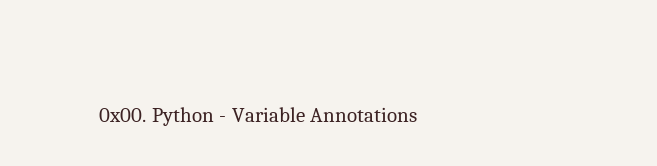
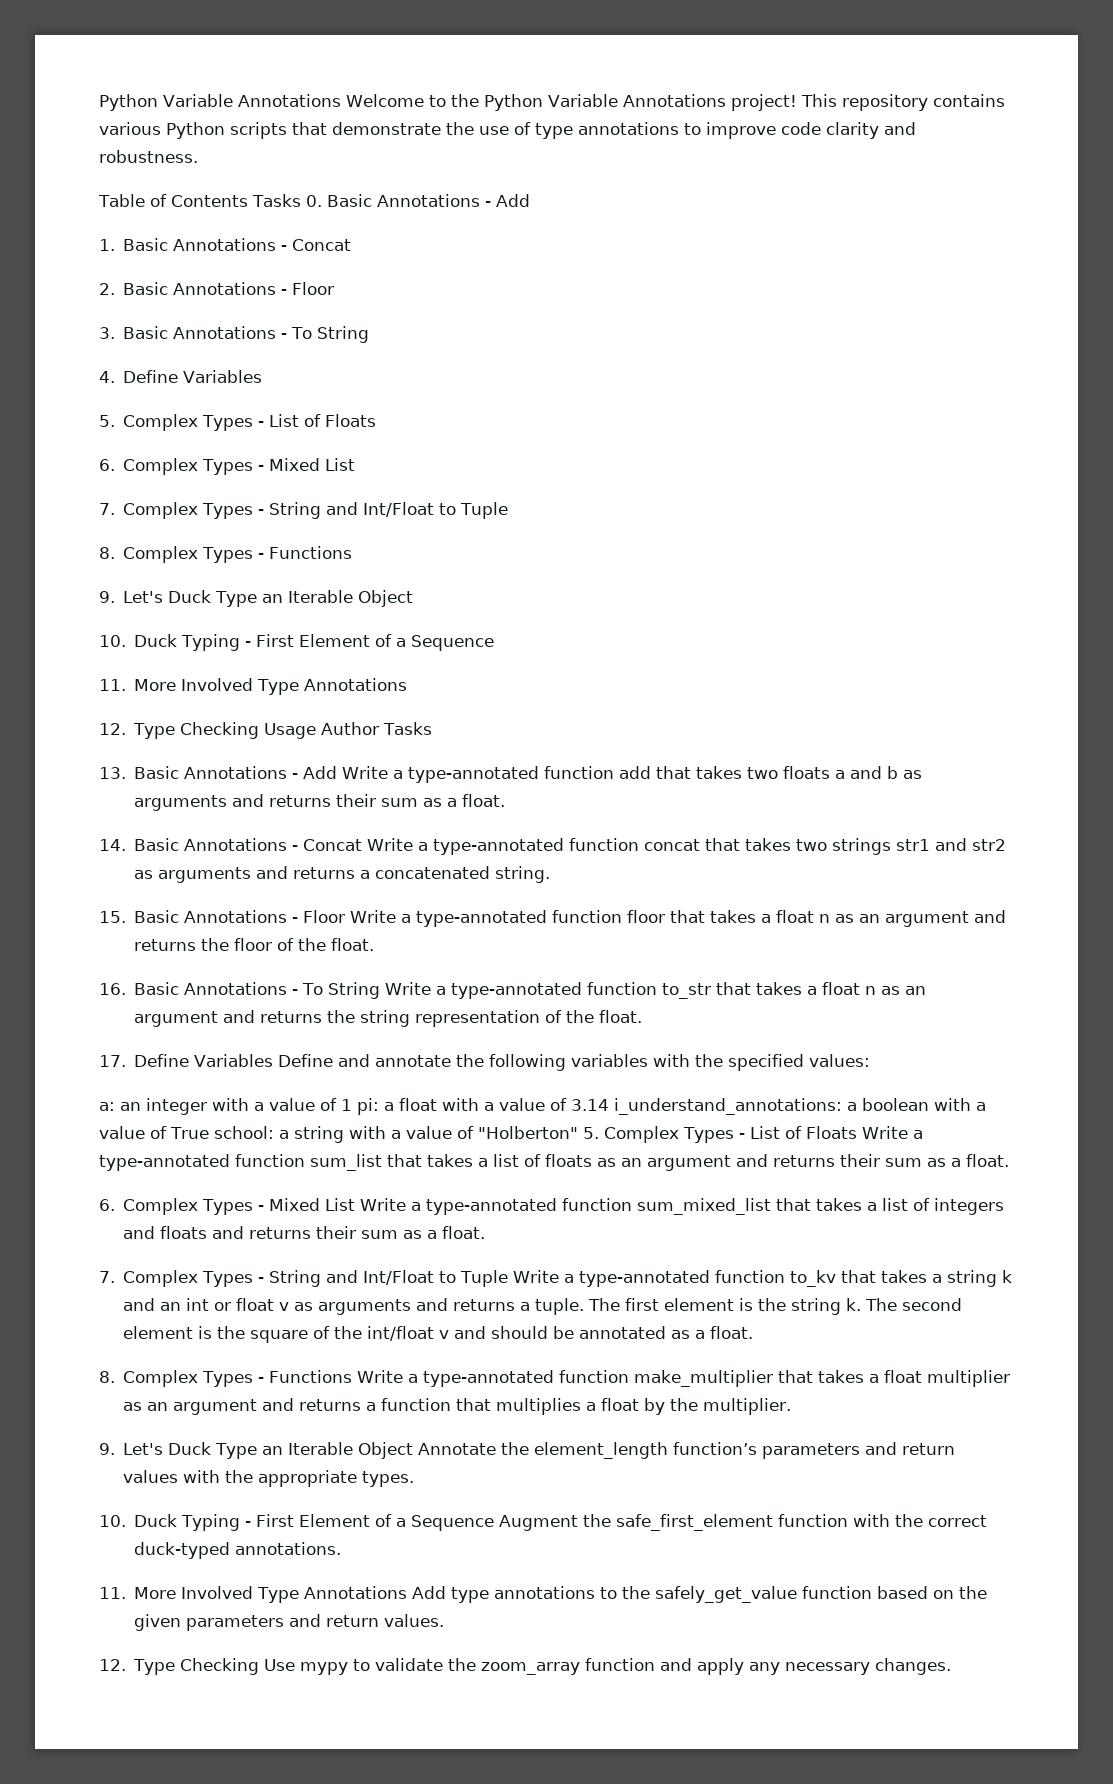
[99,107,418,126] 0x00. Python - Variable Annotations -> [99,94,1005,111] [99,122,916,139] [99,150,198,163] [98,194,530,207] [99,238,352,251] [99,282,335,295] [99,326,370,343] [99,370,263,383] [99,414,377,431] [99,458,356,475] [99,502,509,519] [99,546,353,563] [99,590,414,607] [99,634,495,651] [99,678,408,695] [99,722,433,739] [99,766,923,783] [134,794,506,811] [99,838,1007,855] [134,866,551,883] [99,910,1007,927] [134,938,375,951] [99,982,927,999] [134,1010,643,1027] [99,1054,871,1071] [99,1098,986,1115] [99,1126,923,1143] [99,1154,1009,1171] [99,1198,1005,1215] [123,1226,486,1239] [99,1270,1013,1287] [123,1298,963,1315] [123,1326,754,1343] [99,1370,1011,1387] [123,1398,792,1415] [99,1442,956,1459] [123,1470,415,1487] [99,1514,988,1531] [134,1542,342,1559] [99,1586,988,1603] [134,1614,445,1631] [99,1658,952,1675] Python Variable Annotations Welcome to the Python Variable Annotations project! This repository contains various Python scripts that demonstrate the use of type annotations to improve code clarity and robustness. // Table of Contents Tasks 0. Basic Annotations - Add // 1. Basic Annotations - Concat // 2. Basic Annotations - Floor // 3. Basic Annotations - To String // 4. Define Variables // 5. Complex Types - List of Floats // 6. Complex Types - Mixed List // 7. Complex Types - String and Int/Float to Tuple // 8. Complex Types - Functions // 9. Let's Duck Type an Iterable Object // 10. Duck Typing - First Element of a Sequence // 11. More Involved Type Annotations // 12. Type Checking Usage Author Tasks // 13. Basic Annotations - Add Write a type-annotated function add that takes two floats a and b as arguments and returns their sum as a float. // 14. Basic Annotations - Concat Write a type-annotated function concat that takes two strings str1 and str2 as arguments and returns a concatenated string. // 15. Basic Annotations - Floor Write a type-annotated function floor that takes a float n as an argument and returns the floor of the float. // 16. Basic Annotations - To String Write a type-annotated function to_str that takes a float n as an argument and returns the string representation of the float. // 17. Define Variables Define and annotate the following variables with the specified values: // a: an integer with a value of 1 pi: a float with a value of 3.14 i_understand_annotations: a boolean with a value of True school: a string with a value of "Holberton" 5. Complex Types - List of Floats Write a type-annotated function sum_list that takes a list of floats as an argument and returns their sum as a float. // 6. Complex Types - Mixed List Write a type-annotated function sum_mixed_list that takes a list of integers and floats and returns their sum as a float. // 7. Complex Types - String and Int/Float to Tuple Write a type-annotated function to_kv that takes a string k and an int or float v as arguments and returns a tuple. The first element is the string k. The second element is the square of the int/float v and should be annotated as a float. // 8. Complex Types - Functions Write a type-annotated function make_multiplier that takes a float multiplier as an argument and returns a function that multiplies a float by the multiplier. // 9. Let's Duck Type an Iterable Object Annotate the element_length function’s parameters and return values with the appropriate types. // 10. Duck Typing - First Element of a Sequence Augment the safe_first_element function with the correct duck-typed annotations. // 11. More Involved Type Annotations Add type annotations to the safely_get_value function based on the given parameters and return values. // 12. Type Checking Use mypy to validate the zoom_array function and apply any necessary changes.

